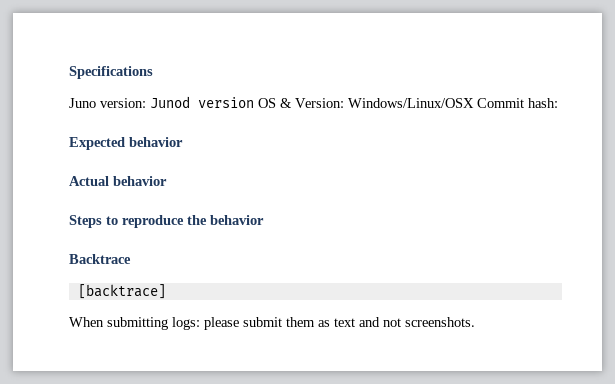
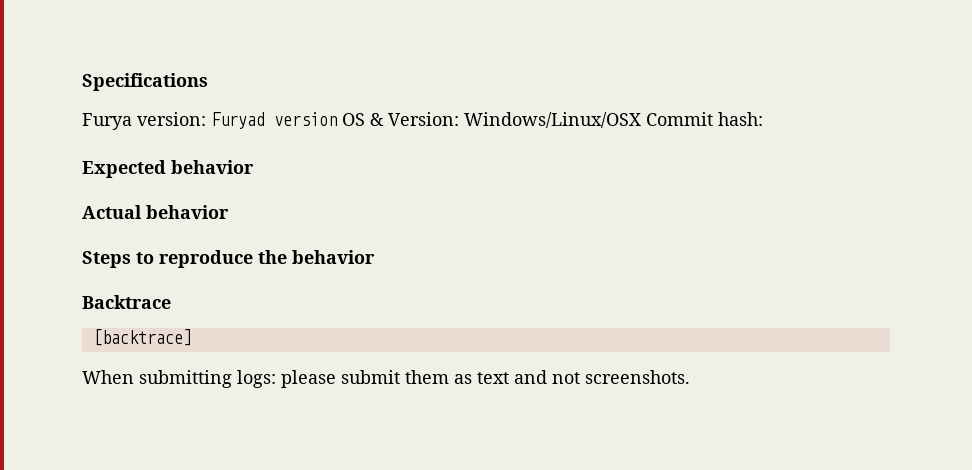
[69,96,190,108] Juno version: Junod -> [82,112,265,130] Furya version: Furyad

